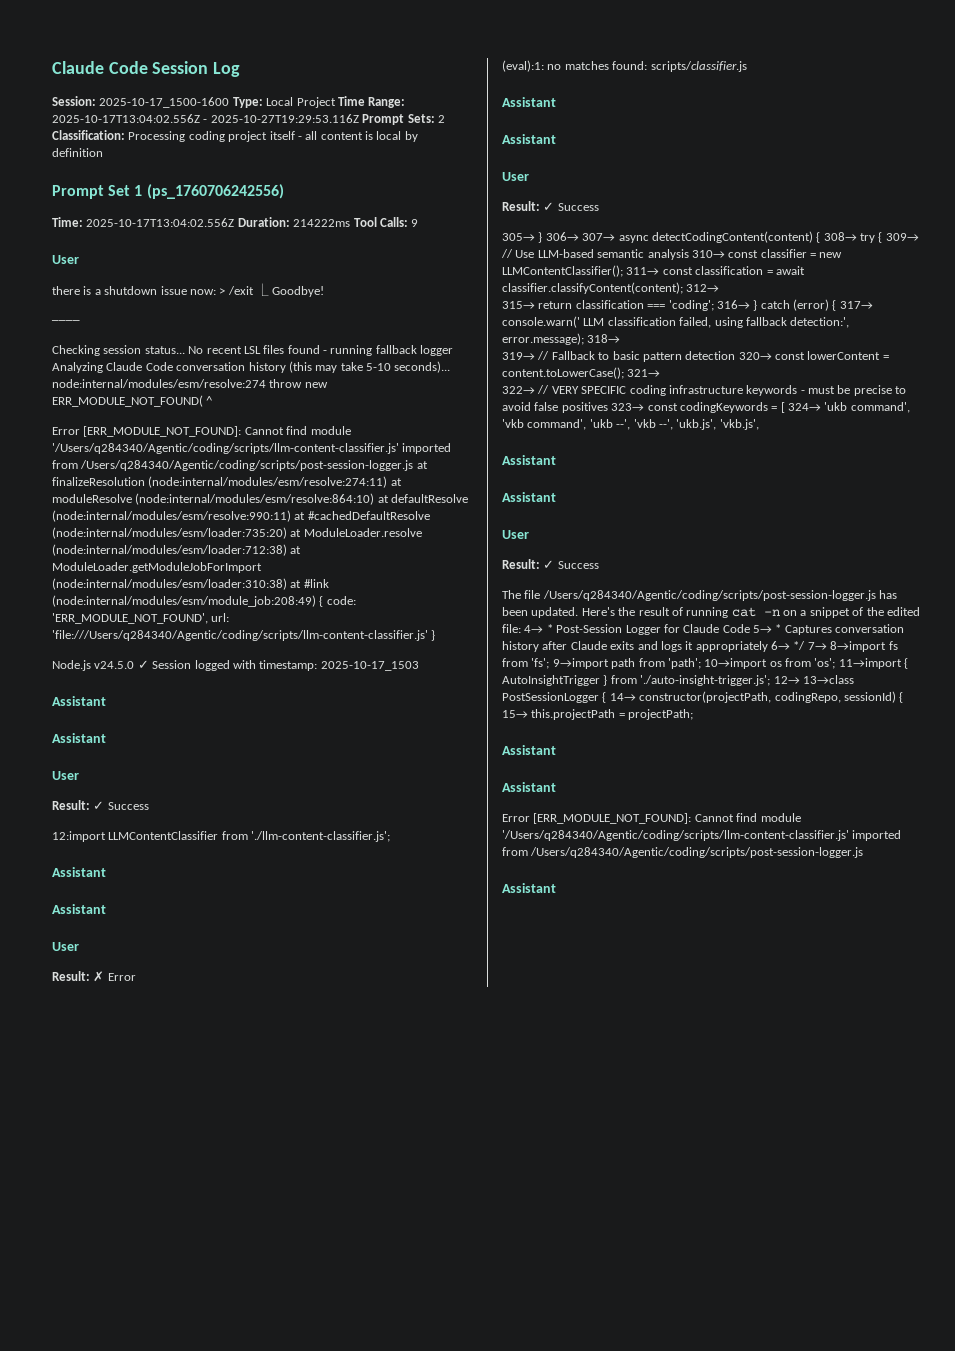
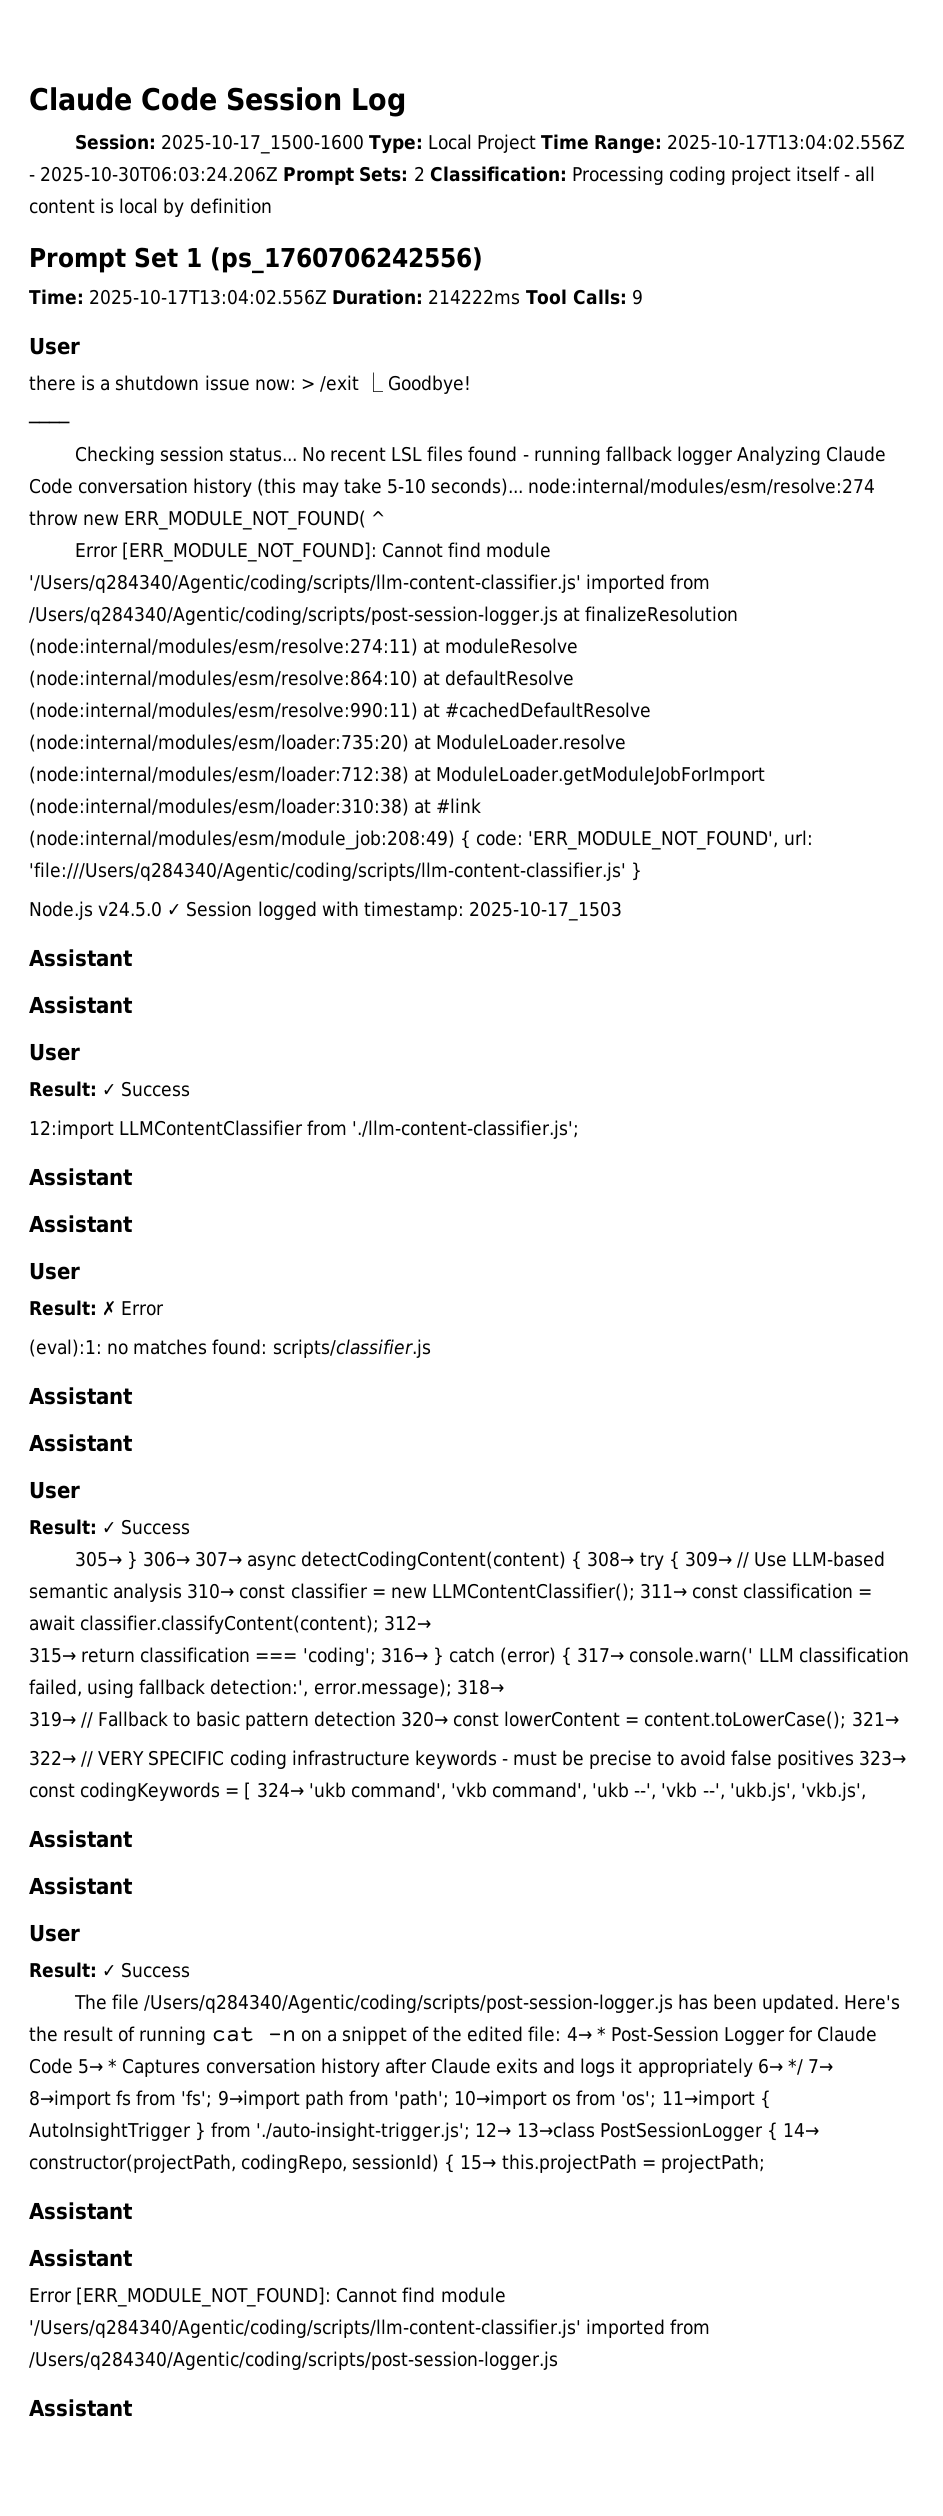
[210,114,359,123] 2025-10-27T19:29:53.116Z -> [40,166,279,182] 2025-10-30T06:03:24.206Z

